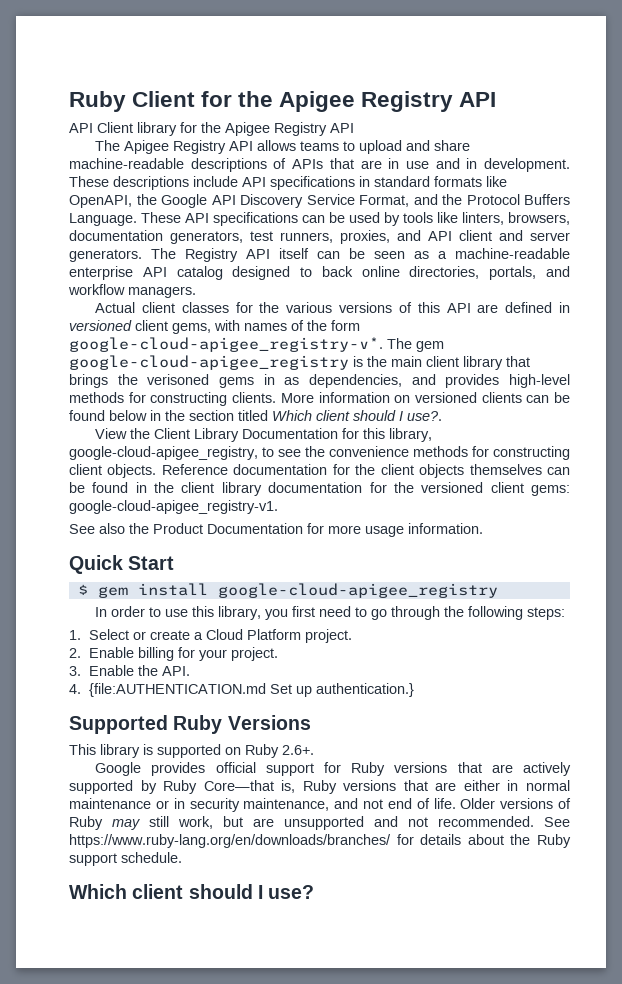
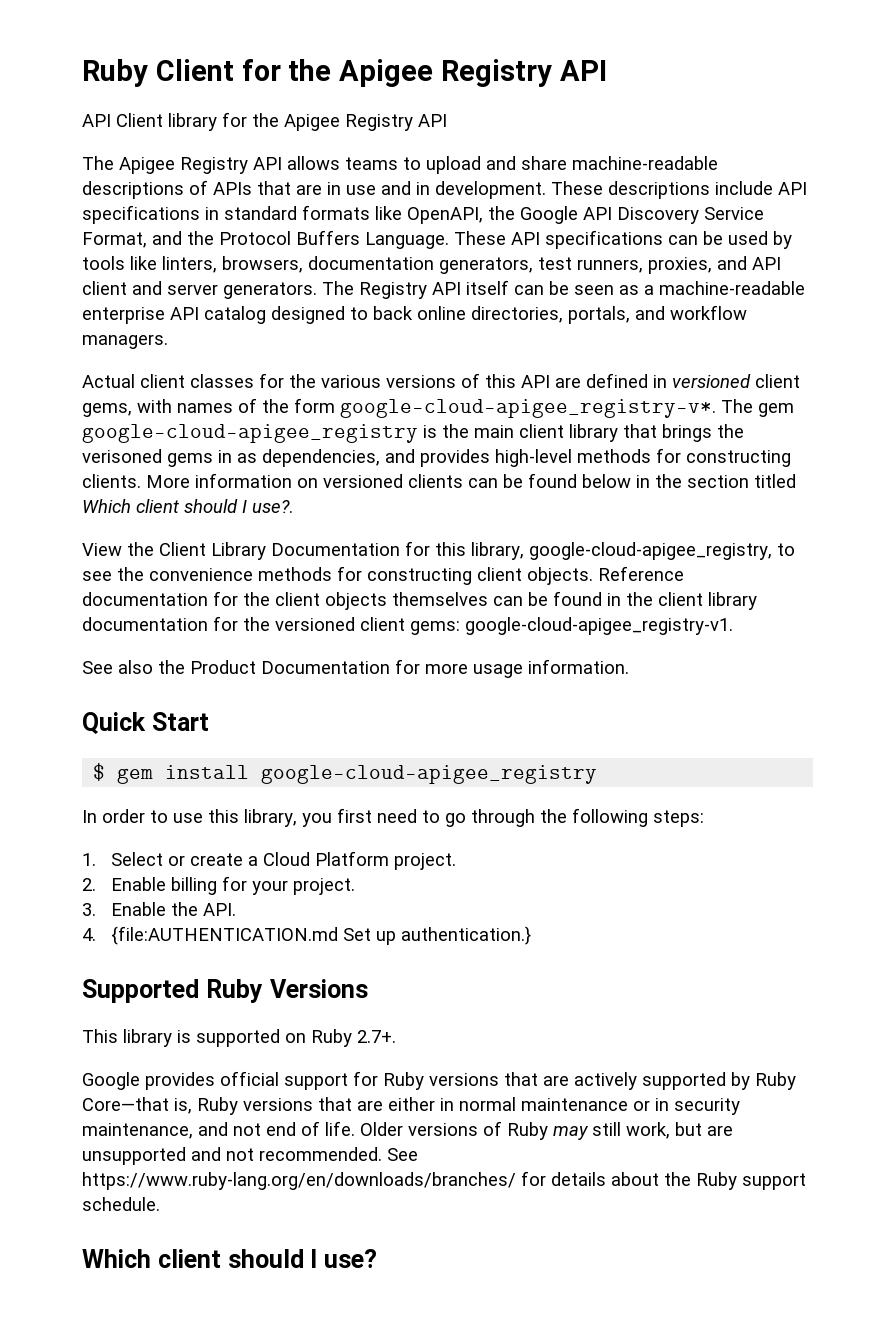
[282,745,314,755] 2.6+. -> [357,1030,396,1043] 2.7+.

